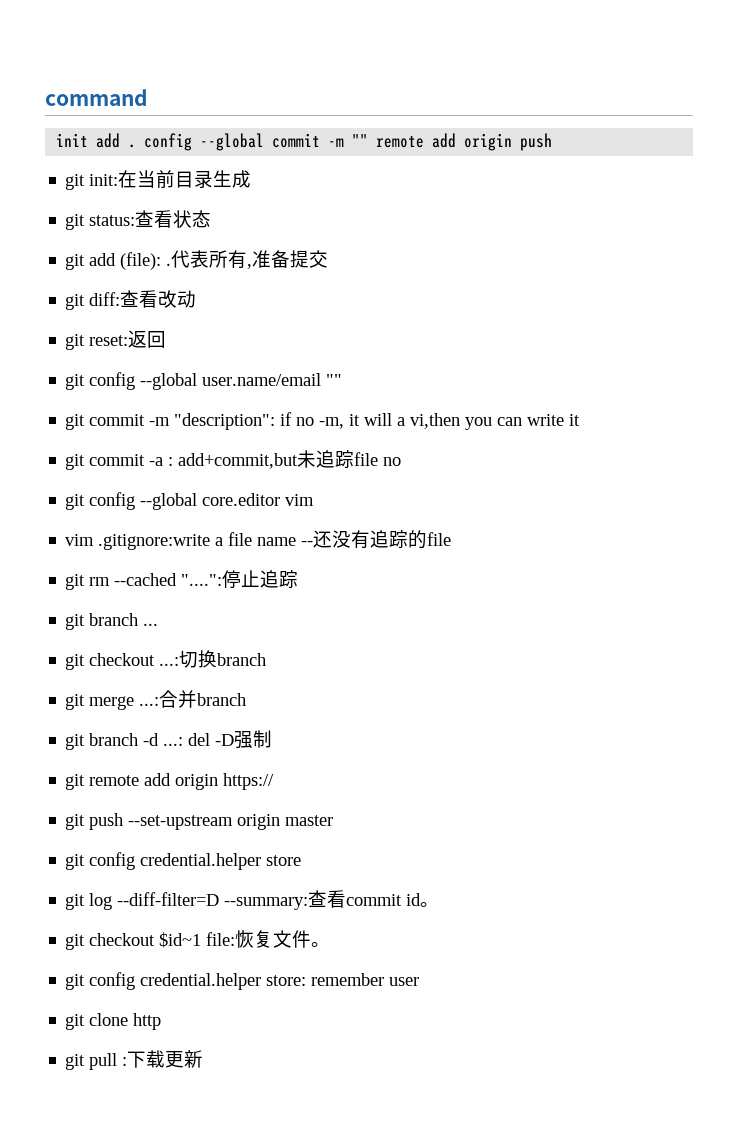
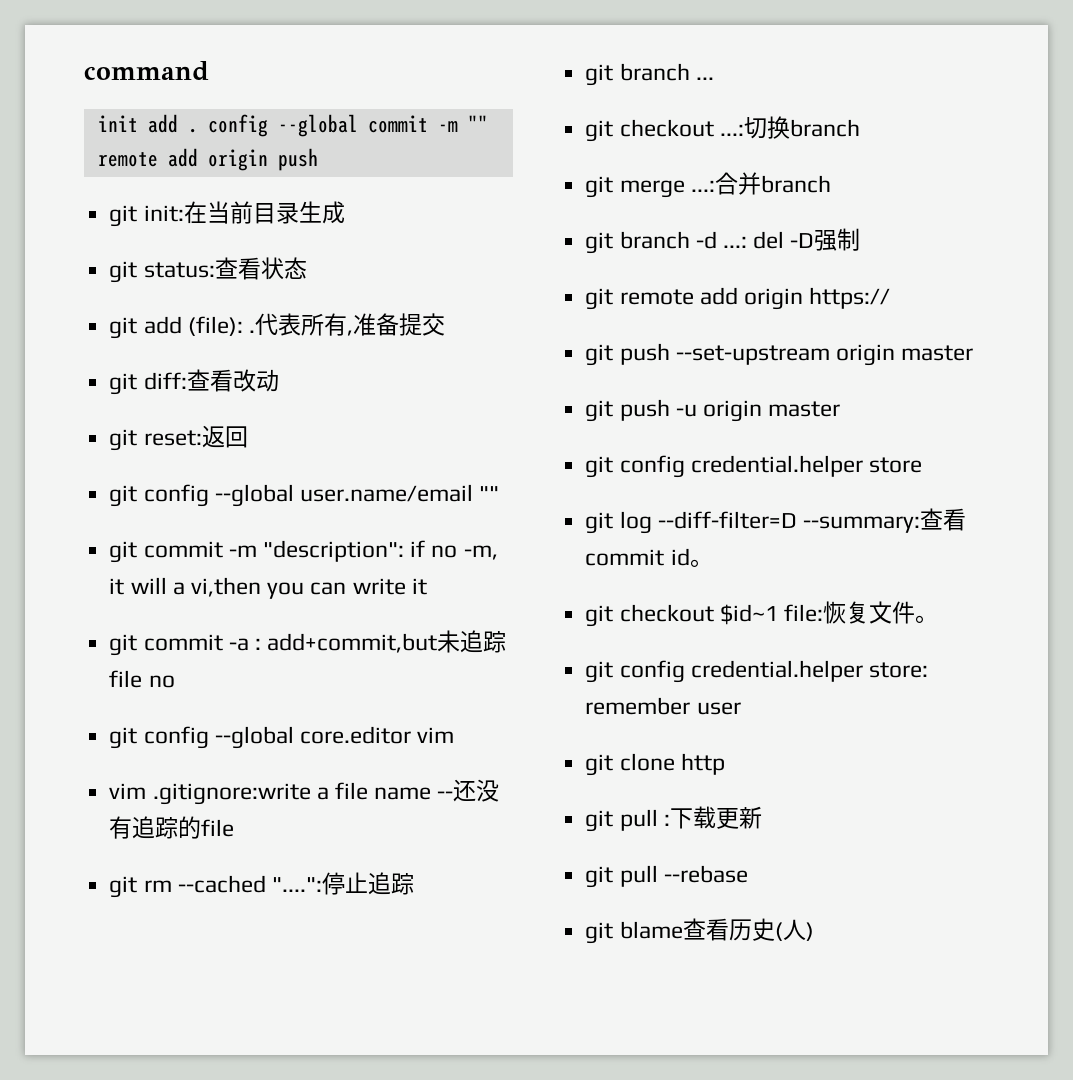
(334, 820) none -> [585,399,841,422] // git push -u origin master
(204, 1059) none -> [585,865,748,888] [585,918,814,944] // git pull --rebase // git blame查看历史(人)

